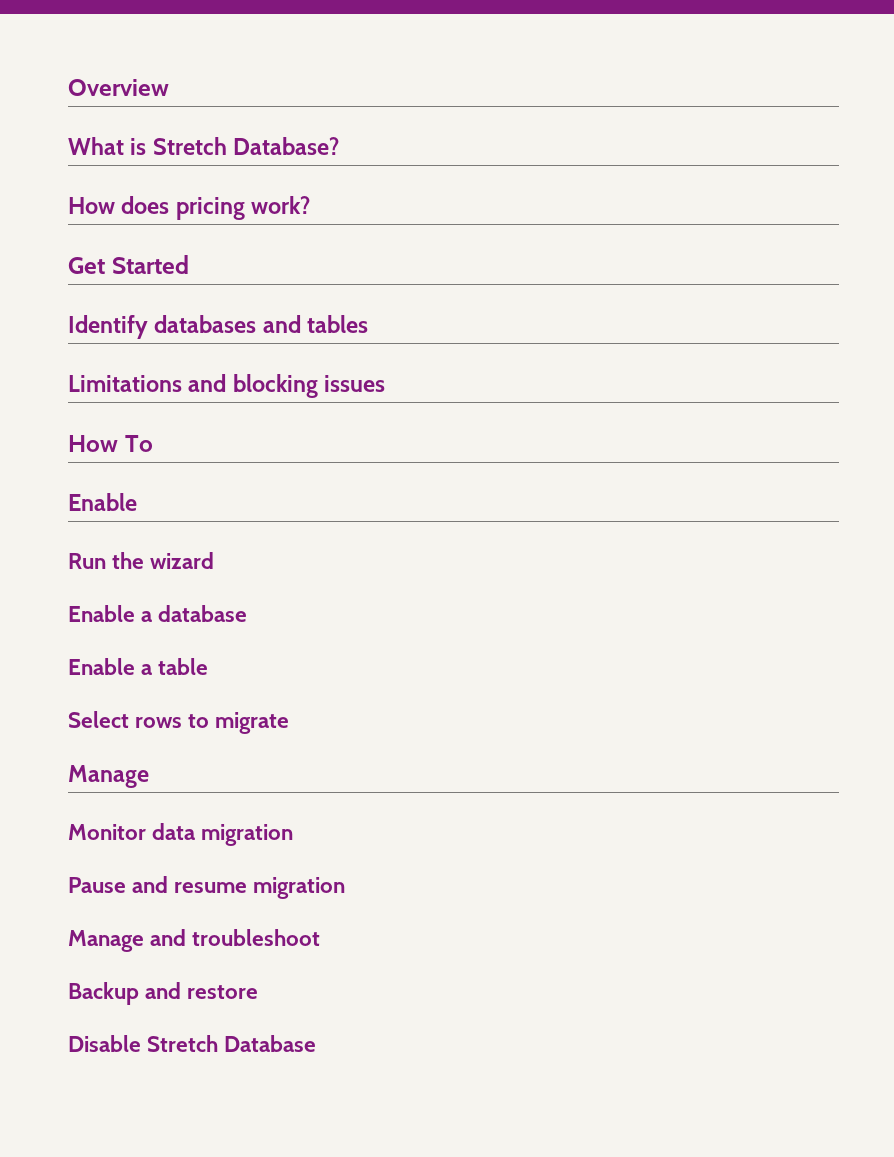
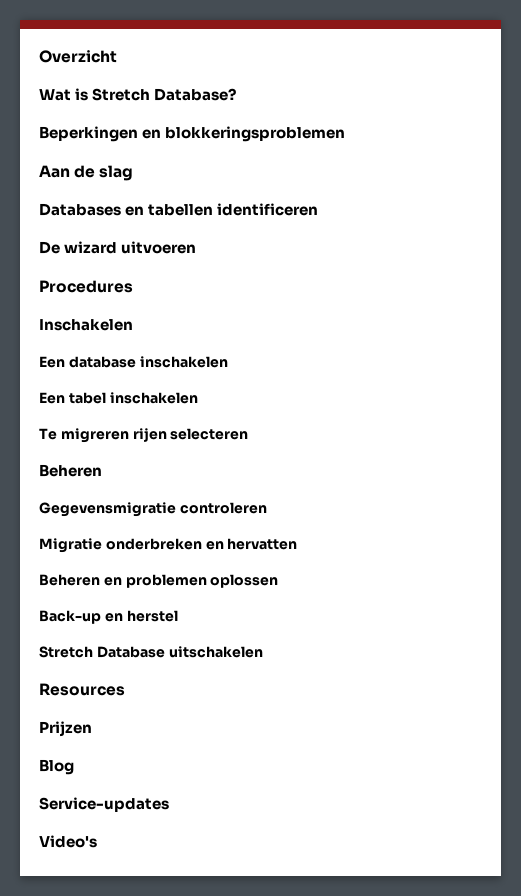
[68,79,169,96] [68,137,124,155] Overview // What -> [39,50,117,63] [39,89,71,101] Overzicht // Wat
[68,196,311,220] [68,255,189,274] [68,315,369,339] [68,374,386,398] [68,435,153,452] [68,493,137,511] [68,552,215,569] [68,605,248,622] [68,658,209,675] [68,711,290,734] [68,765,149,788] [68,823,294,846] [68,876,346,899] [68,929,321,952] [68,982,259,1005] [68,1035,317,1052] How does pricing work? // Get Started // Identify databases and tables // Limitations and blocking issues // How To // Enable // Run the wizard // Enable a database // Enable a table // Select rows to migrate // Manage // Monitor data migration // Pause and resume migration // Manage and troubleshoot // Backup and restore // Disable Stretch Database -> [39,126,346,142] [39,165,134,181] [39,203,319,216] [39,241,197,254] [39,280,133,293] [39,319,133,331] [39,356,228,368] [39,392,198,404] [39,428,249,443] [39,464,102,477] [39,502,267,517] [39,538,298,553] [39,574,279,588] [39,610,178,624] [39,646,263,658] [39,683,125,696] [39,721,92,737] [39,759,74,775] [39,797,169,812] [39,835,97,848] Beperkingen en blokkeringsproblemen // Aan de slag // Databases en tabellen identificeren // De wizard uitvoeren // Procedures // Inschakelen // Een database inschakelen // Een tabel inschakelen // Te migreren rijen selecteren // Beheren // Gegevensmigratie controleren // Migratie onderbreken en hervatten // Beheren en problemen oplossen // Back-up en herstel // Stretch Database uitschakelen // Resources // Prijzen // Blog // Service-updates // Video's

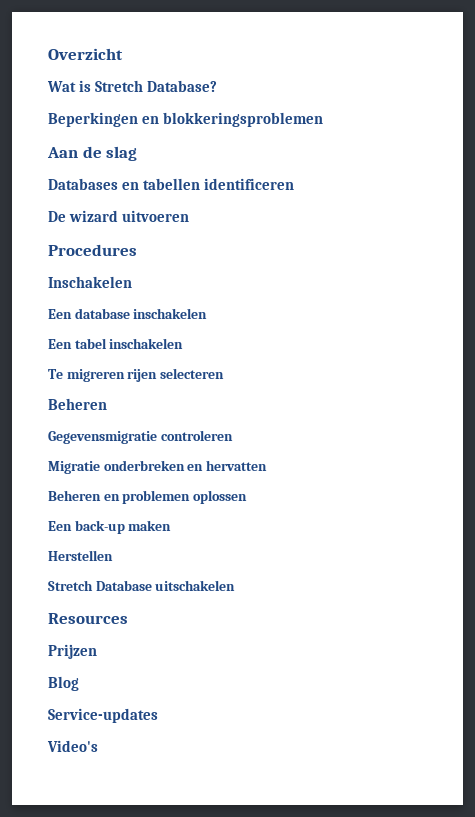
[39,610,178,624] Back-up en herstel -> [48,520,172,534] [48,550,113,561] Een back-up maken // Herstellen

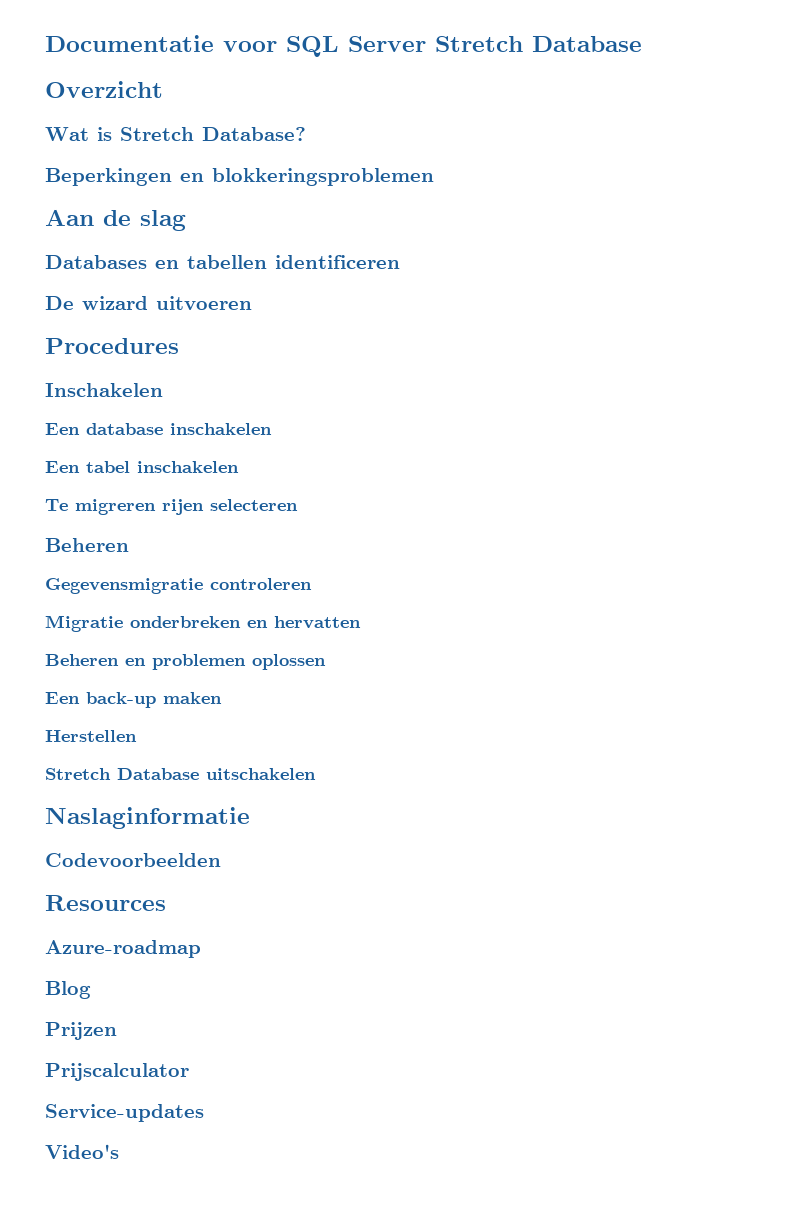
(48, 54) none -> [45,35,642,57] Documentatie voor SQL Server Stretch Database //
(236, 585) none -> [45,807,250,829] [45,853,221,867] // Naslaginformatie // Codevoorbeelden
(128, 618) none -> [45,940,201,958] [45,981,91,999] // Azure-roadmap // Blog
[48,676,79,691] Blog -> [45,1063,189,1081] Prijscalculator

